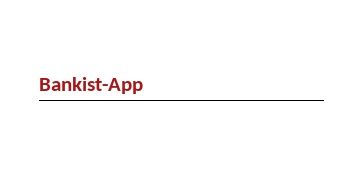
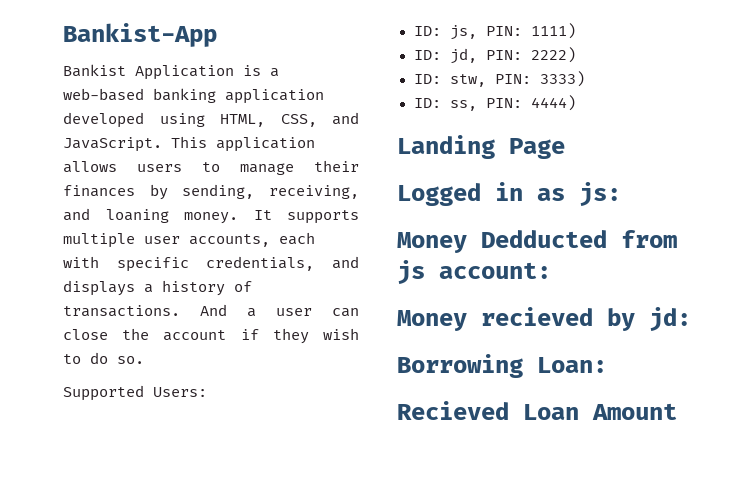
(143, 85) none -> [63,64,279,80] [63,88,324,104] [63,112,359,128] [63,136,315,152] [63,160,359,175] [63,184,359,200] [63,208,359,224] [63,232,315,248] [63,256,359,272] [63,280,252,296] [63,304,359,317] [63,328,359,344] [63,352,144,364] [63,385,207,401] [413,23,576,40] [413,47,576,64] [413,71,585,87] [413,95,576,111] [397,135,565,159] [397,182,621,207] [397,230,677,253] [397,260,551,285] [397,307,691,332] [397,354,607,378] [397,401,677,420] // Bankist Application is a web-based banking application developed using HTML, CSS, and JavaScript. This application allows users to manage their finances by sending, receiving, and loaning money. It supports multiple user accounts, each with specific credentials, and displays a history of transactions. And a user can close the account if they wish to do so. // Supported Users: // ID: js, PIN: 1111) // ID: jd, PIN: 2222) // ID: stw, PIN: 3333) // ID: ss, PIN: 4444) // Landing Page // Logged in as js: // Money Dedducted from js account: // Money recieved by jd: // Borrowing Loan: // Recieved Loan Amount

